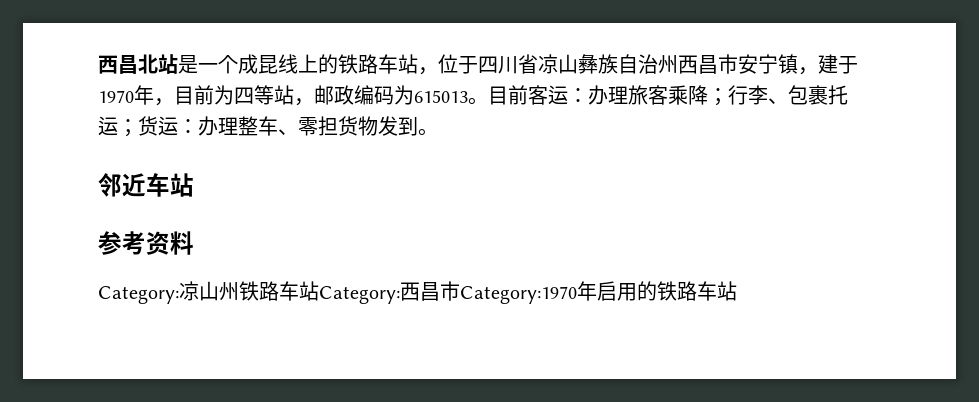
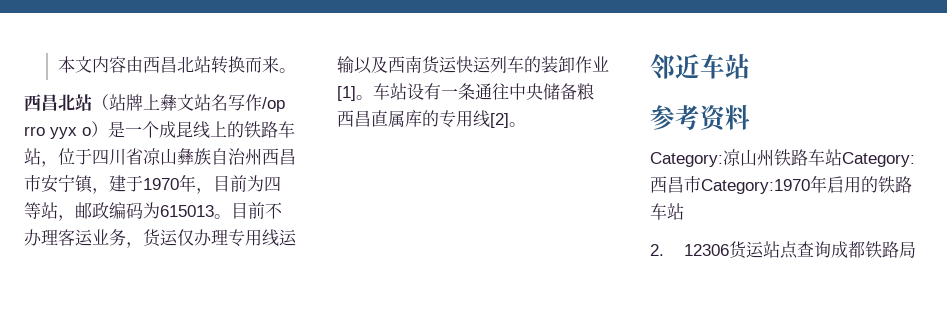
[98,54,178,74] 西昌北站 -> [57,56,296,74] [24,94,285,112] [24,121,108,139] 本文内容由西昌北站转换而来。 // 西昌北站（站牌上彝文站名写作/op rro yyx o）
[528,85,848,106] [98,116,418,137] 客运：办理旅客乘降；行李、包裹托运；货运：办理整车、零担货物发到 -> [265,202,282,219] [24,229,297,248] [337,56,609,74] [337,83,594,101] [337,110,509,128] 不办理客运业务，货运仅办理专用线运输以及西南货运快运列车的装卸作业[1]。车站设有一条通往中央储备粮西昌直属库的专用线[2]
(737, 291) none -> [650,241,916,259] // 2. 12306货运站点查询成都铁路局

